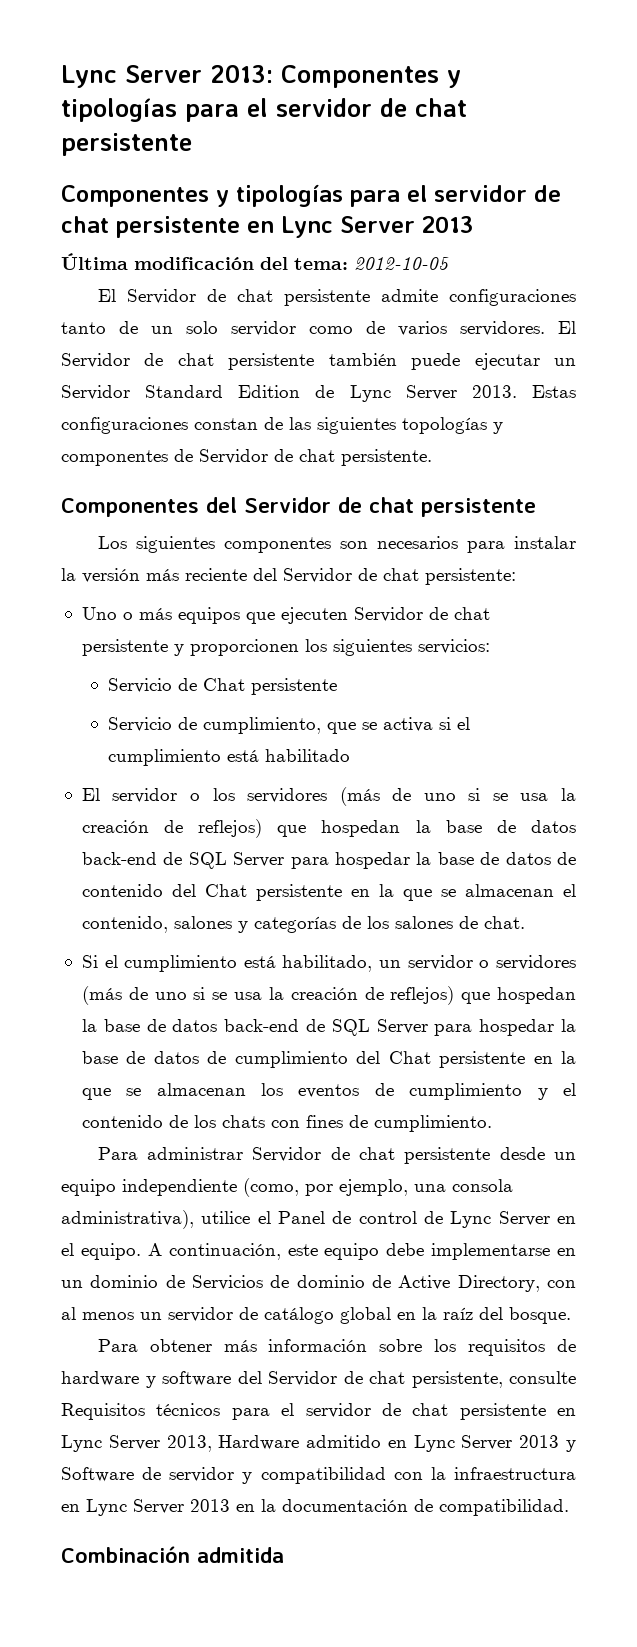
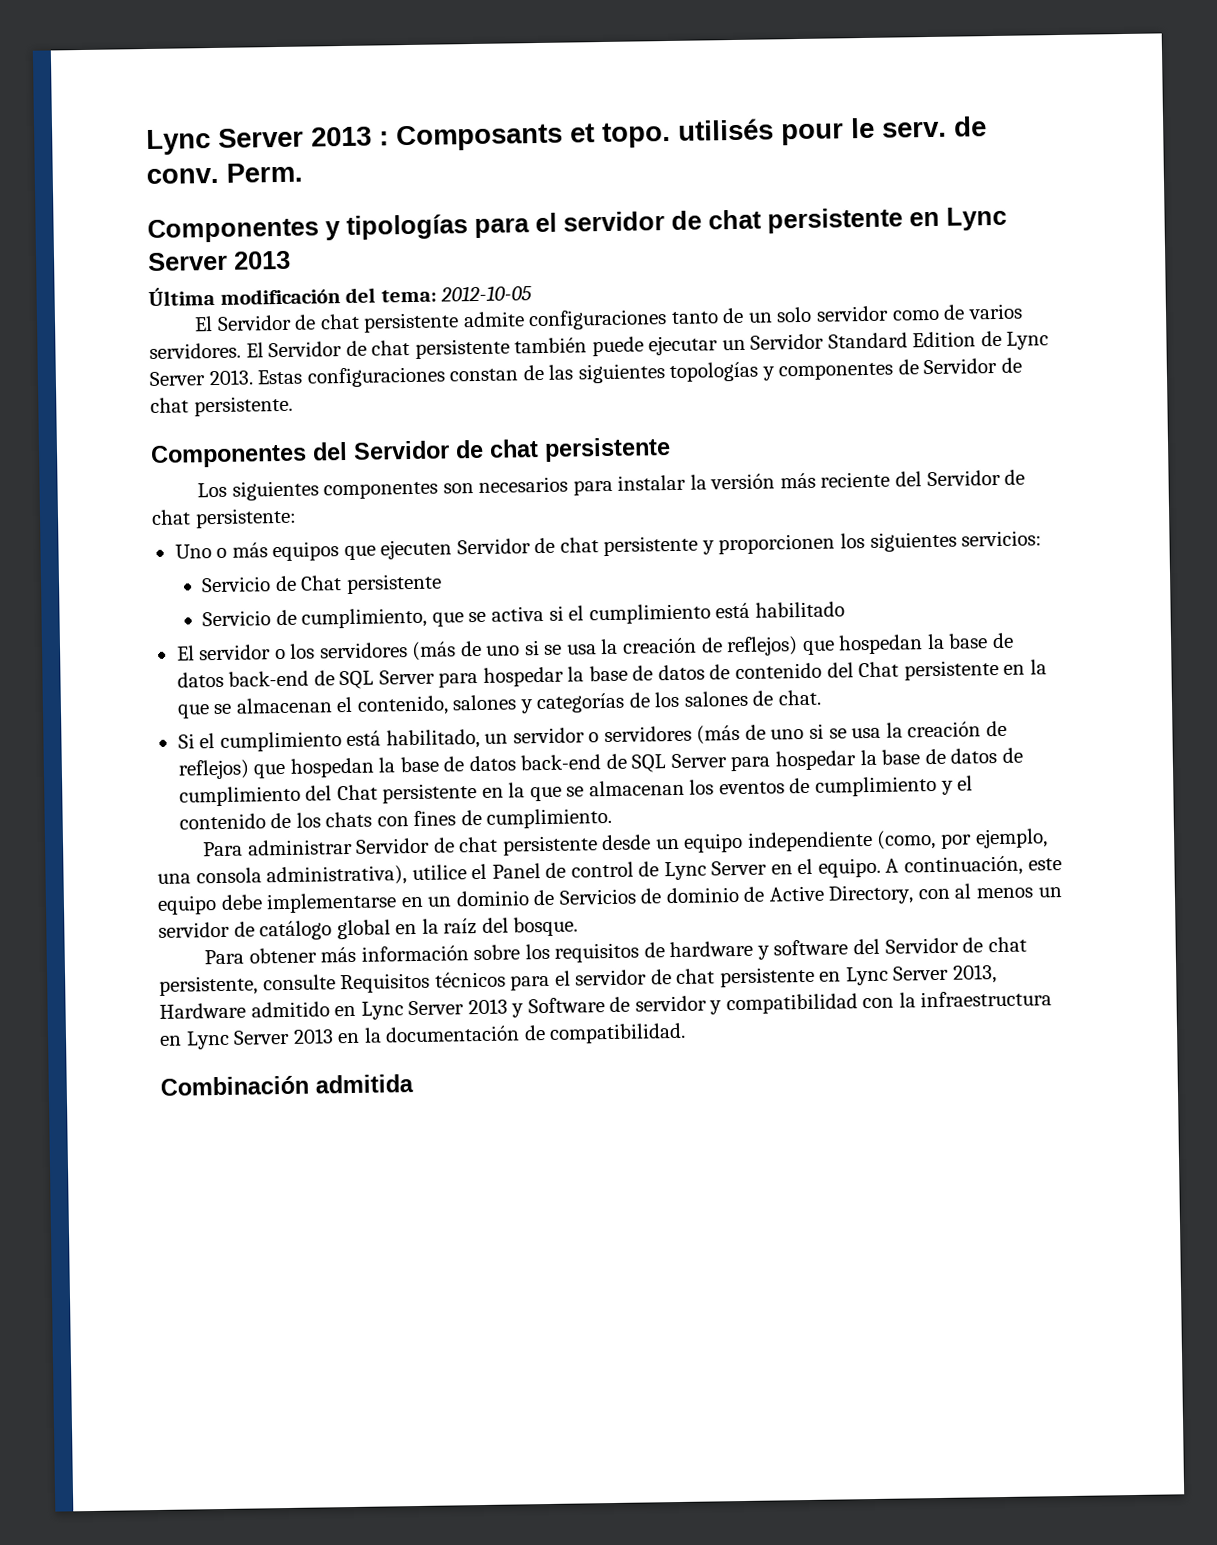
[61,65,461,88] [61,98,467,122] [61,133,192,156] Lync Server 2013: Componentes y tipologías para el servidor de chat persistente -> [146,116,987,156] [146,162,303,185] Lync Server 2013 : Composants et topo. utilisés pour le serv. de conv. Perm.

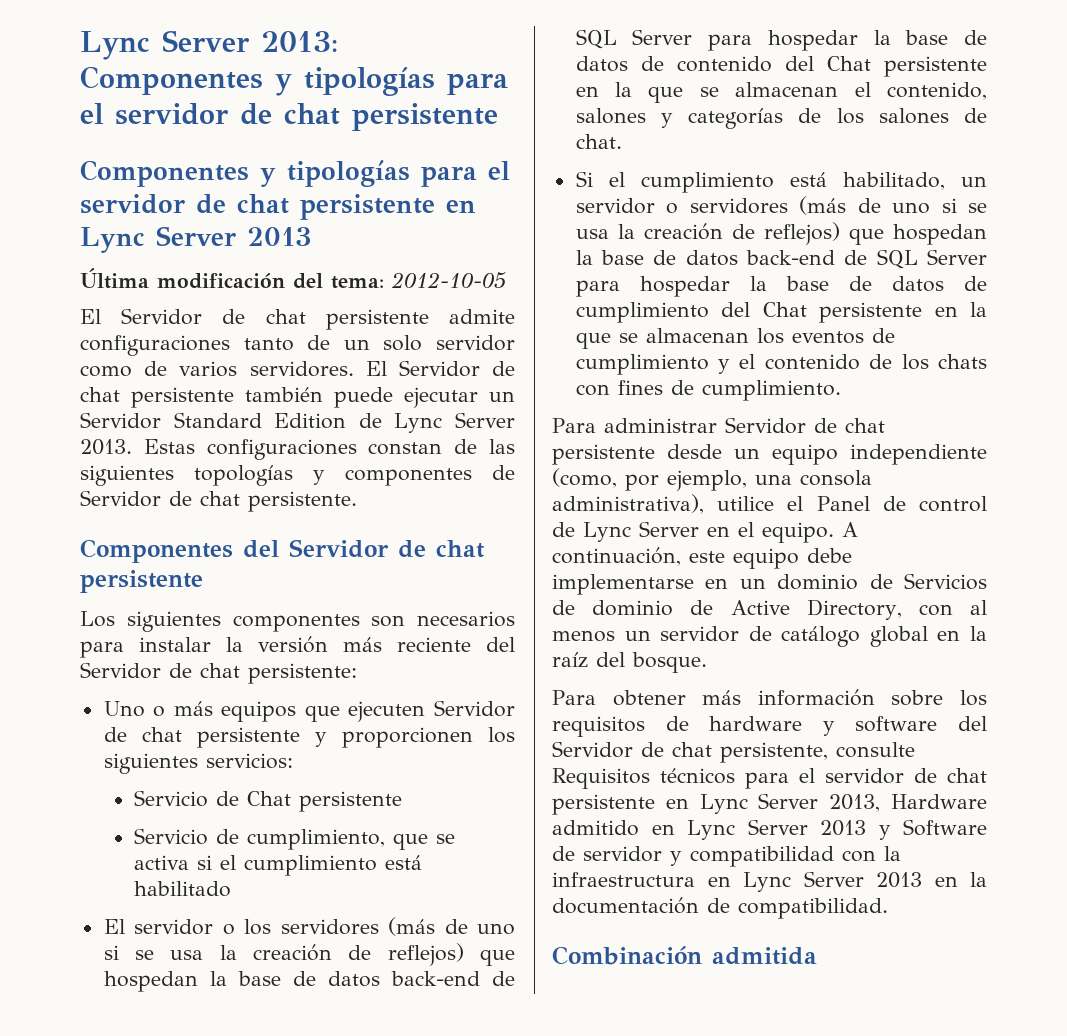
[146,116,987,156] [146,162,303,185] Lync Server 2013 : Composants et topo. utilisés pour le serv. de conv. Perm. -> [80,30,338,60] [80,66,508,96] [80,103,498,131] Lync Server 2013: Componentes y tipologías para el servidor de chat persistente

